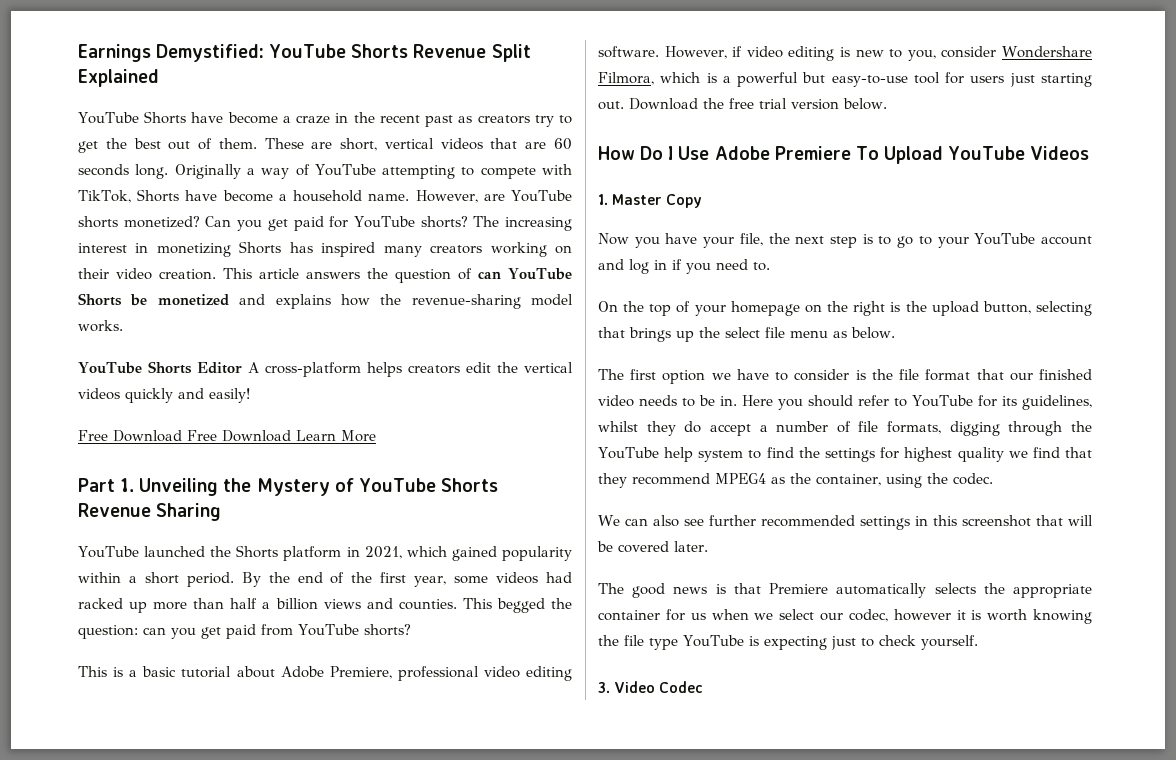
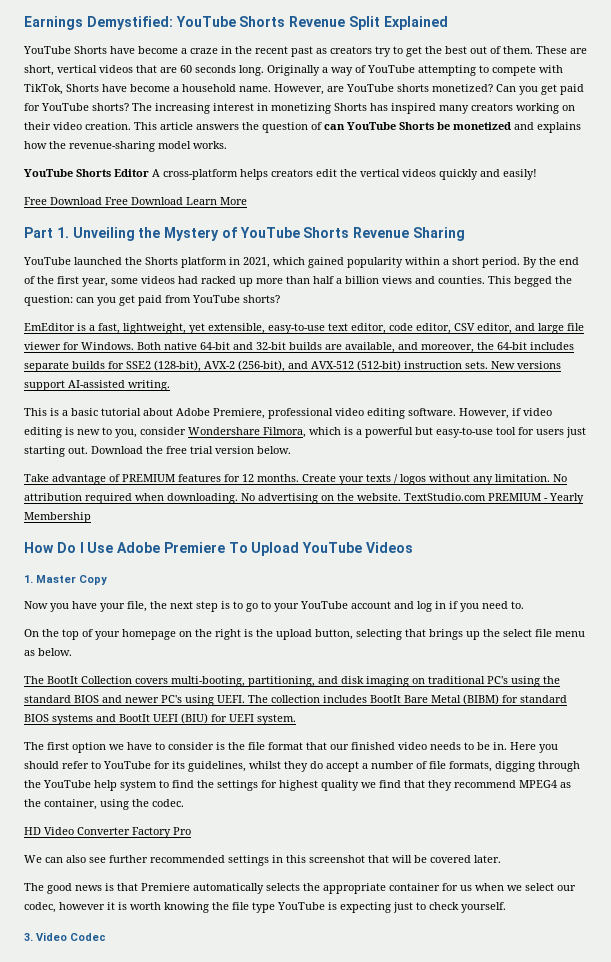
(411, 630) none -> [24,323,584,334] [24,342,574,353] [24,360,561,372] [24,380,170,391] // EmEditor is a fast, lightweight, yet extensible, easy-to-use text editor, code editor, CSV editor, and large file viewer for Windows. Both native 64-bit and 32-bit builds are available, and moreover, the 64-bit includes separate builds for SSE2 (128-bit), AVX-2 (256-bit), and AVX-512 (512-bit) instruction sets. New versions support AI-assisted writing.
(887, 104) none -> [24,474,567,485] [24,493,584,504] [24,512,91,523] // Take advantage of PREMIUM features for 12 months. Create your texts / logos without any limitation. No attribution required when downloading. No advertising on the website. TextStudio.com PREMIUM - Yearly Membership
(895, 333) none -> [24,676,560,687] [24,694,567,706] [24,713,296,725] // The BootIt Collection covers multi-booting, partitioning, and disk imaging on traditional PC's using the standard BIOS and newer PC's using UEFI. The collection includes BootIt Bare Metal (BIBM) for standard BIOS systems and BootIt UEFI (BIU) for UEFI system.
(993, 479) none -> [24,827,191,838] // HD Video Converter Factory Pro

